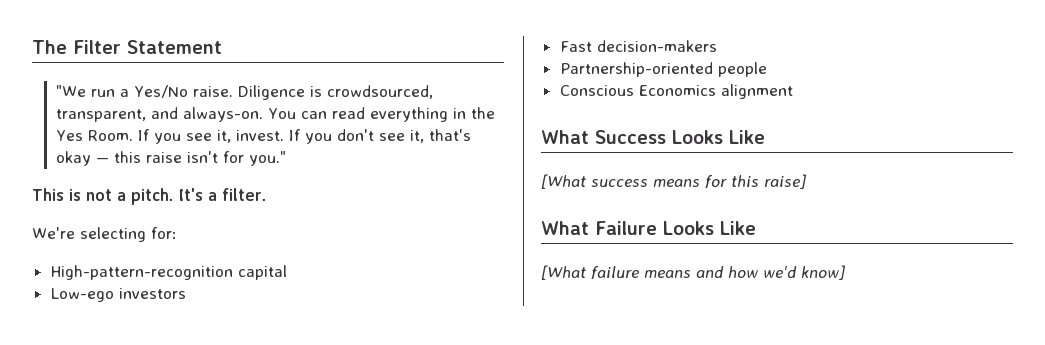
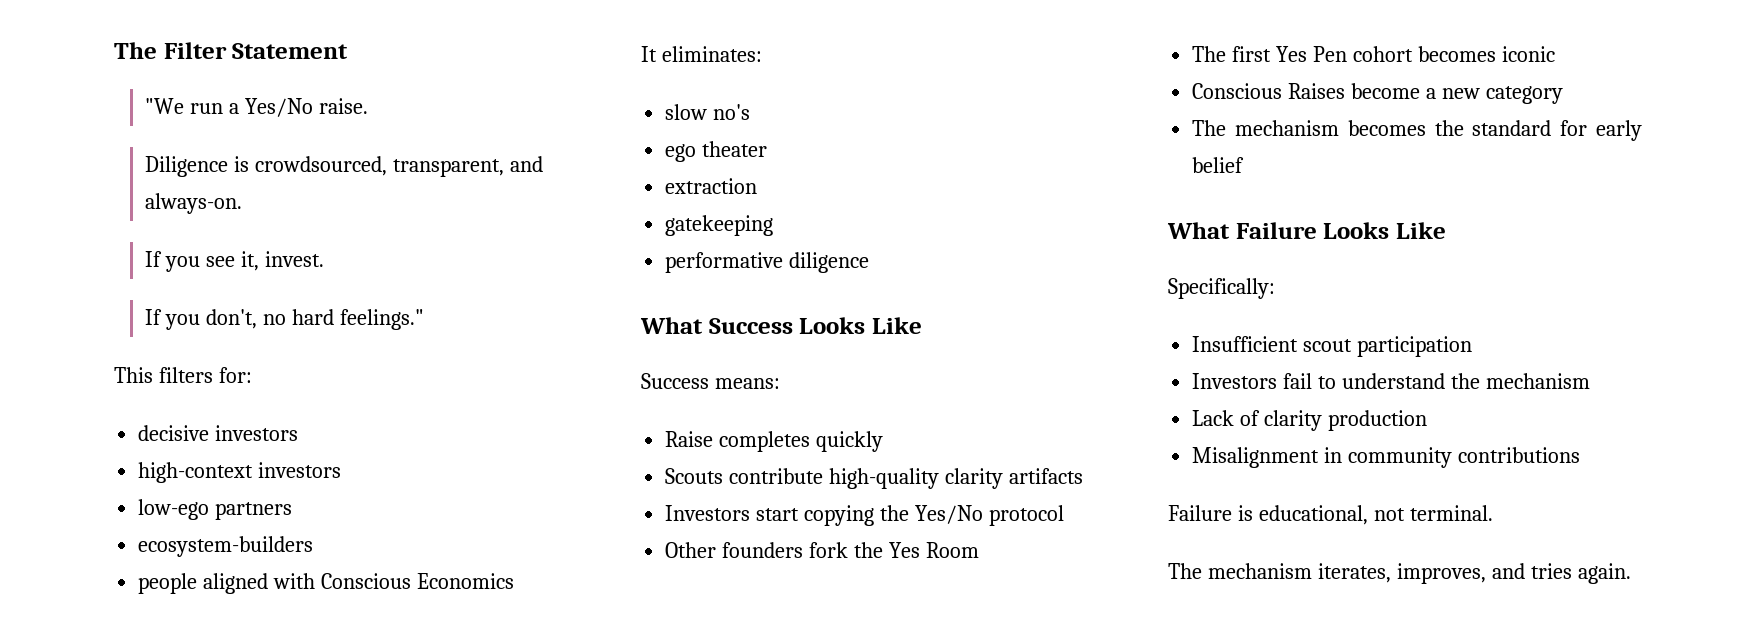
(234, 91) none -> (368, 106) //
[268,107,496,122] [56,130,134,141] You can read everything in the Yes Room. -> (243, 203) //
[289,129,472,144] [56,151,287,166] [32,188,267,205] [32,227,177,242] [50,265,287,280] [50,288,186,302] [559,40,717,52] [559,62,713,77] If you don't see it, that's okay — this raise isn't for you." // This is not a pitch. It's a filter. // We're selecting for: // High-pattern-recognition capital // Low-ego investors // Fast decision-makers // Partnership-oriented -> [145,309,424,330] [114,367,252,383] [138,425,299,441] [138,462,342,483] [138,499,293,520] [138,536,314,557] // If you don't, no hard feelings." // This filters for: // decisive investors // high-context investors // low-ego partners // ecosystem-builders //
(767, 69) // -> [203,573,316,594] aligned with
[720,84,793,99] [541,130,765,144] [541,174,806,189] [541,221,756,235] [541,265,845,280] alignment // What Success Looks Like // [What success means for this raise] // What Failure Looks Like // [What failure means and how we'd know] -> [641,46,762,62] [665,104,751,120] [665,141,768,162] [665,178,758,194] [665,215,774,236] [665,252,870,273] [640,317,922,334] [641,373,780,389] [665,431,884,452] [665,468,1083,489] [665,505,1064,526] [665,542,979,558] [1192,46,1555,62] [1192,83,1563,104] [1192,120,1642,141] [1192,157,1245,173] [1167,222,1446,239] [1168,278,1275,299] [1192,336,1473,357] [1192,373,1590,389] [1192,410,1428,431] [1192,447,1581,468] [1168,505,1493,525] [1168,563,1631,584] // It eliminates: // slow no's // ego theater // extraction // gatekeeping // performative diligence // What Success Looks Like // Success means: // Raise completes quickly // Scouts contribute high-quality clarity artifacts // Investors start copying the Yes/No protocol // Other founders fork the Yes Room // The first Yes Pen cohort becomes iconic // Conscious Raises become a new category // The mechanism becomes the standard for early belief // What Failure Looks Like // Specifically: // Insufficient scout participation // Investors fail to understand the mechanism // Lack of clarity production // Misalignment in community contributions // Failure is educational, not terminal. // The mechanism iterates, improves, and tries again.

